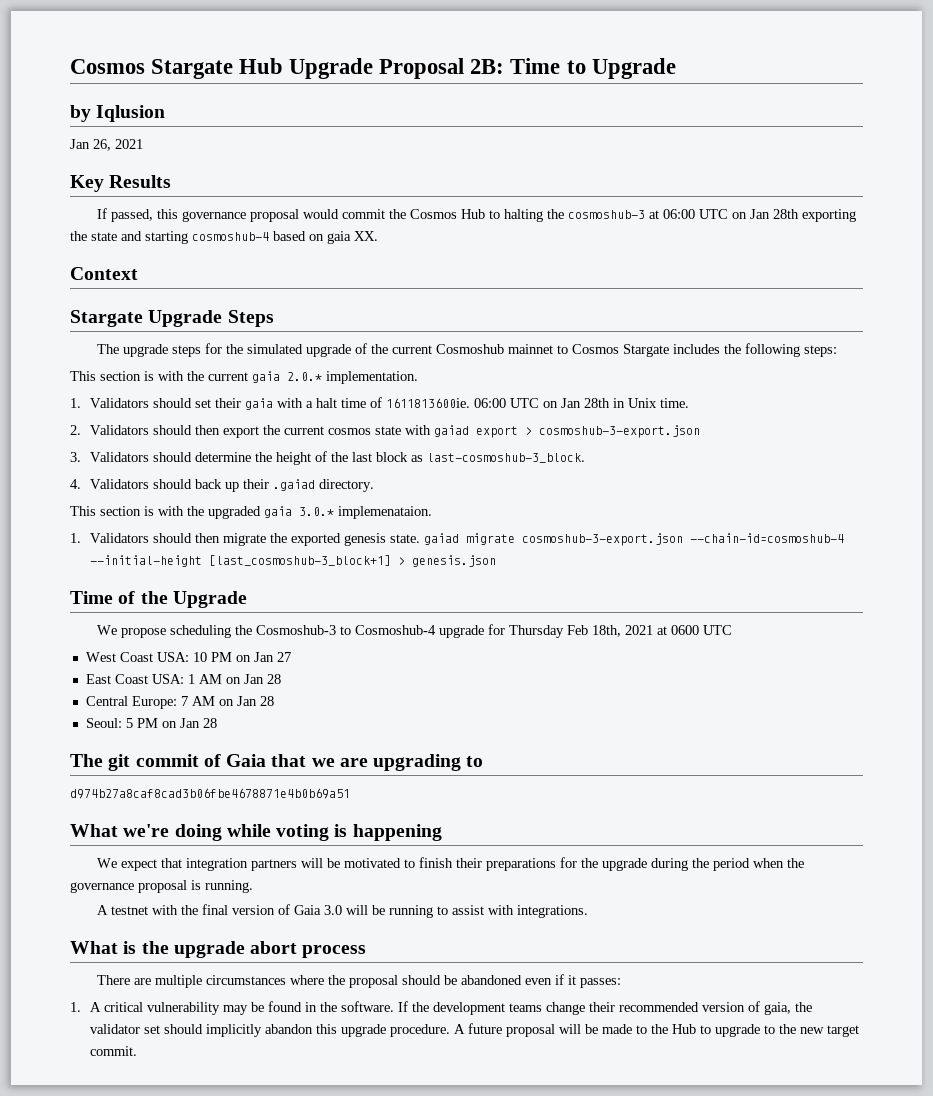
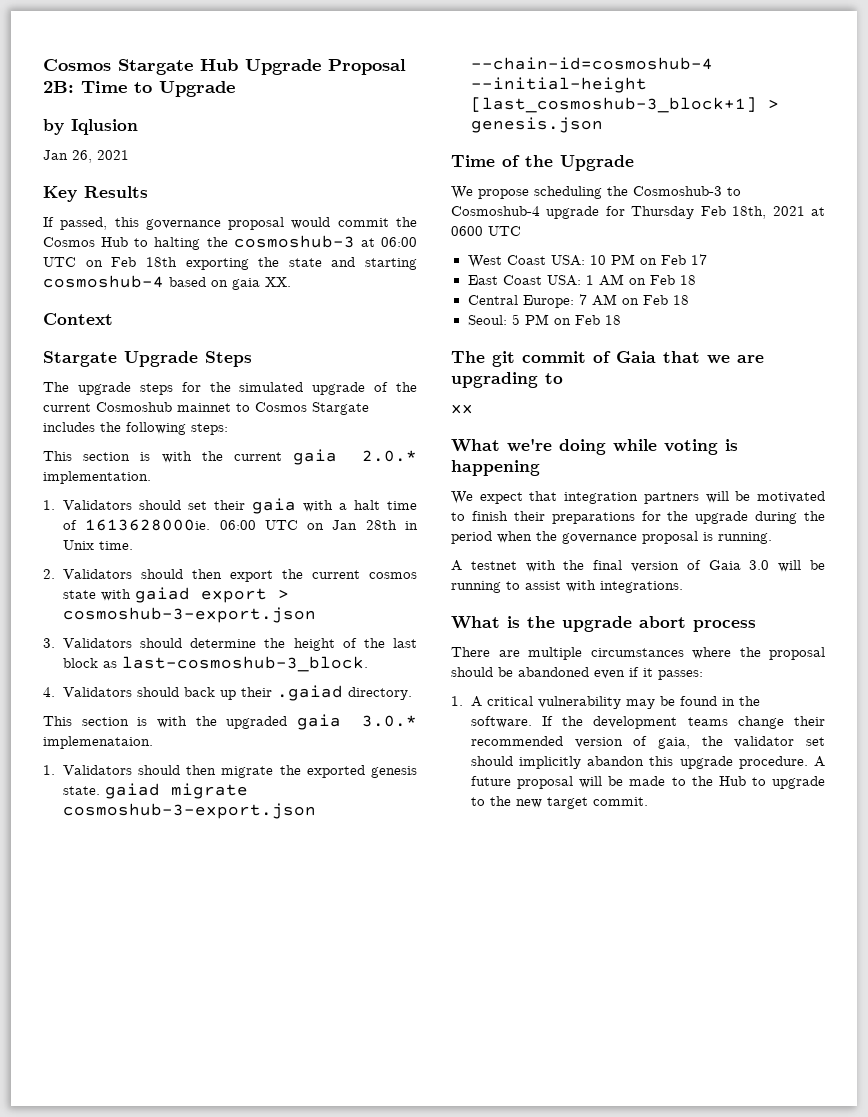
[749,209,799,219] Jan 28th -> [111,257,177,267] Feb 18th
[386,398,471,408] 1611813600ie. -> [85,519,211,531] 1613628000ie.
[253,652,291,662] Jan 27 -> [660,254,707,265] Feb 17
[243,674,281,684] Jan 28 -> [649,275,696,285] Feb 18
[236,696,274,706] Jan 28 -> [642,295,689,305] Feb 18
[179,718,217,728] Jan 28 -> [574,315,621,325] Feb 18
[70,788,350,799] d974b27a8caf8cad3b06fbe4678871e4b0b69a51 -> [451,404,473,414] xx

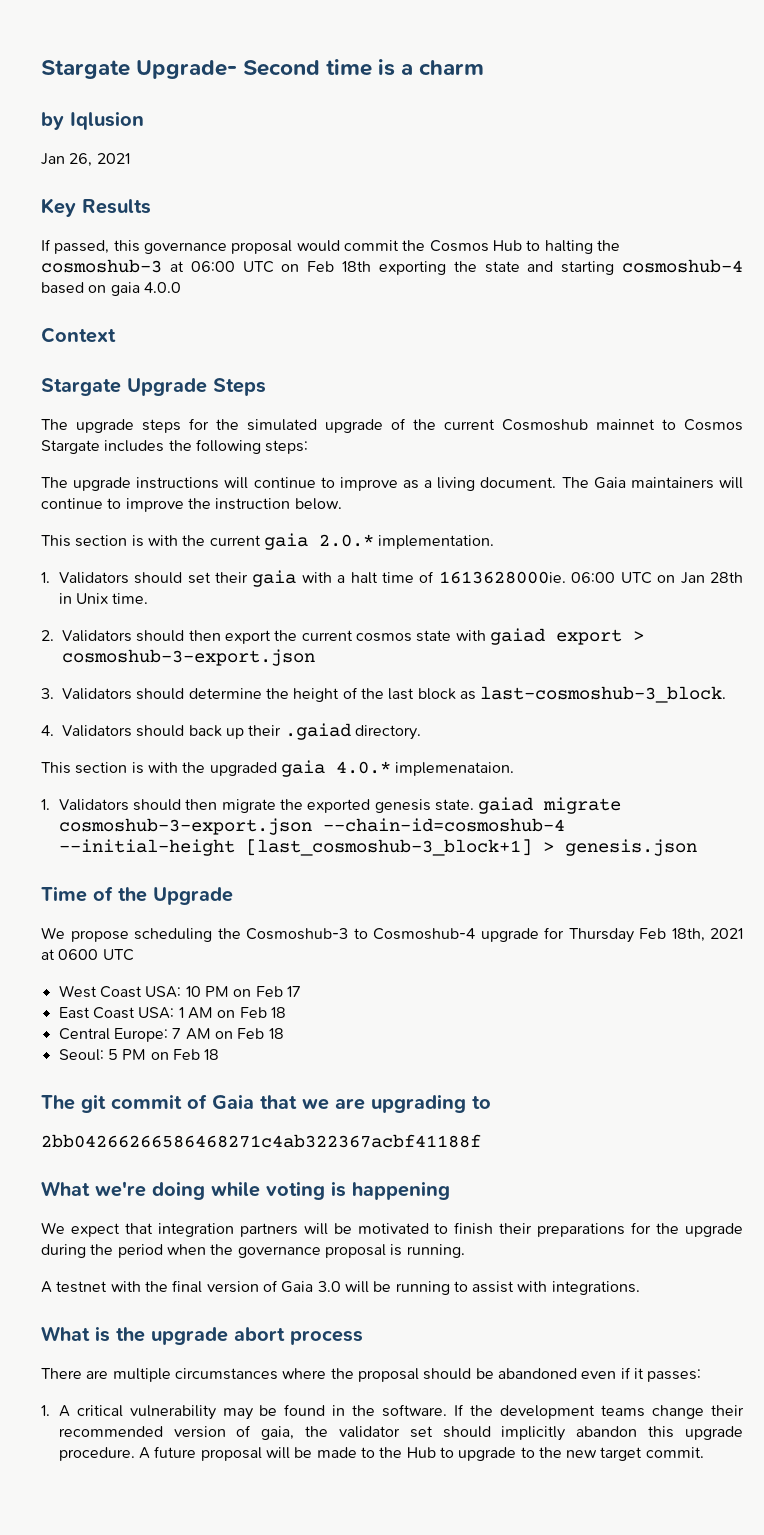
[43,59,406,75] [43,81,235,97] Cosmos Stargate Hub Upgrade Proposal 2B: Time to Upgrade -> [41,59,485,79] Stargate Upgrade- Second time is a charm
[265,277,291,287] XX. -> [143,282,181,293] 4.0.0
(228, 429) none -> [41,477,743,491] [41,498,342,512] // The upgrade instructions will continue to improve as a living document. The Gaia maintainers will continue to improve the instruction below.
[361,715,417,727] 3.0.* -> [335,761,391,774] 4.0.*
[451,404,473,414] xx -> [41,1134,481,1148] 2bb04266266586468271c4ab322367acbf41188f

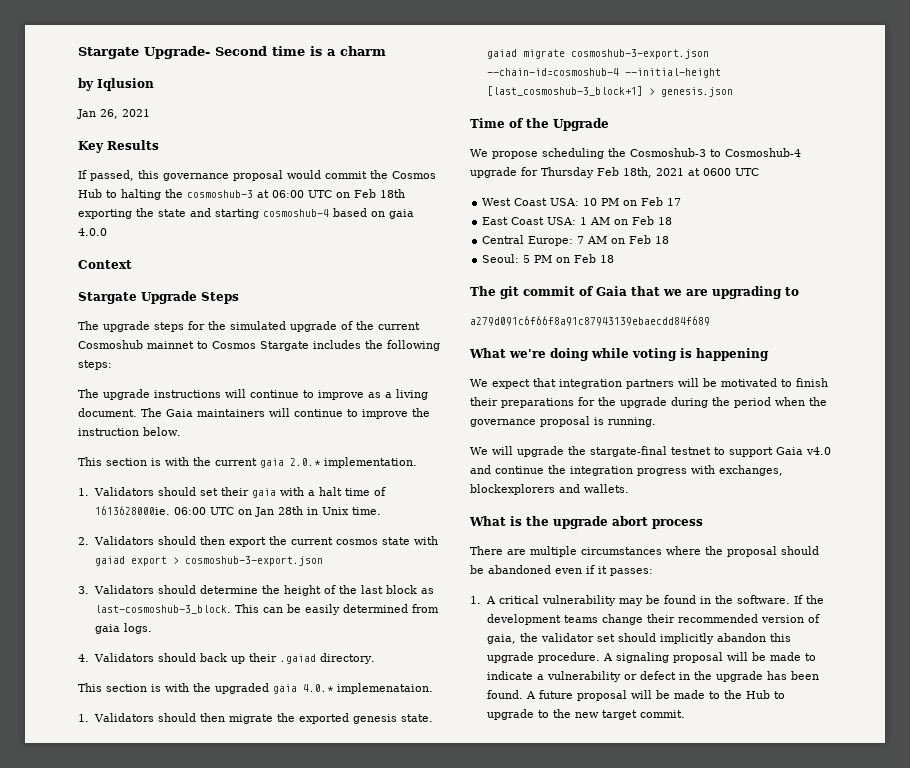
(727, 694) none -> [234,604,439,615] [94,623,152,634] This can be easily determined from gaia logs.
[41,1134,481,1148] 2bb04266266586468271c4ab322367acbf41188f -> [470,316,710,326] a279d091c6f66f8a91c87943139ebaecdd84f689
[41,1280,640,1295] A testnet with the final version of Gaia 3.0 will be running to assist with integrations. -> [470,446,831,457] [470,465,783,476] [470,484,629,495] We will upgrade the stargate-final testnet to support Gaia v4.0 and continue the integration progress with exchanges, blockexplorers and wallets.
(151, 1453) none -> [615,652,816,663] [486,671,819,682] [486,690,536,699] signaling proposal will be made to indicate a vulnerability or defect in the upgrade has been found. A

